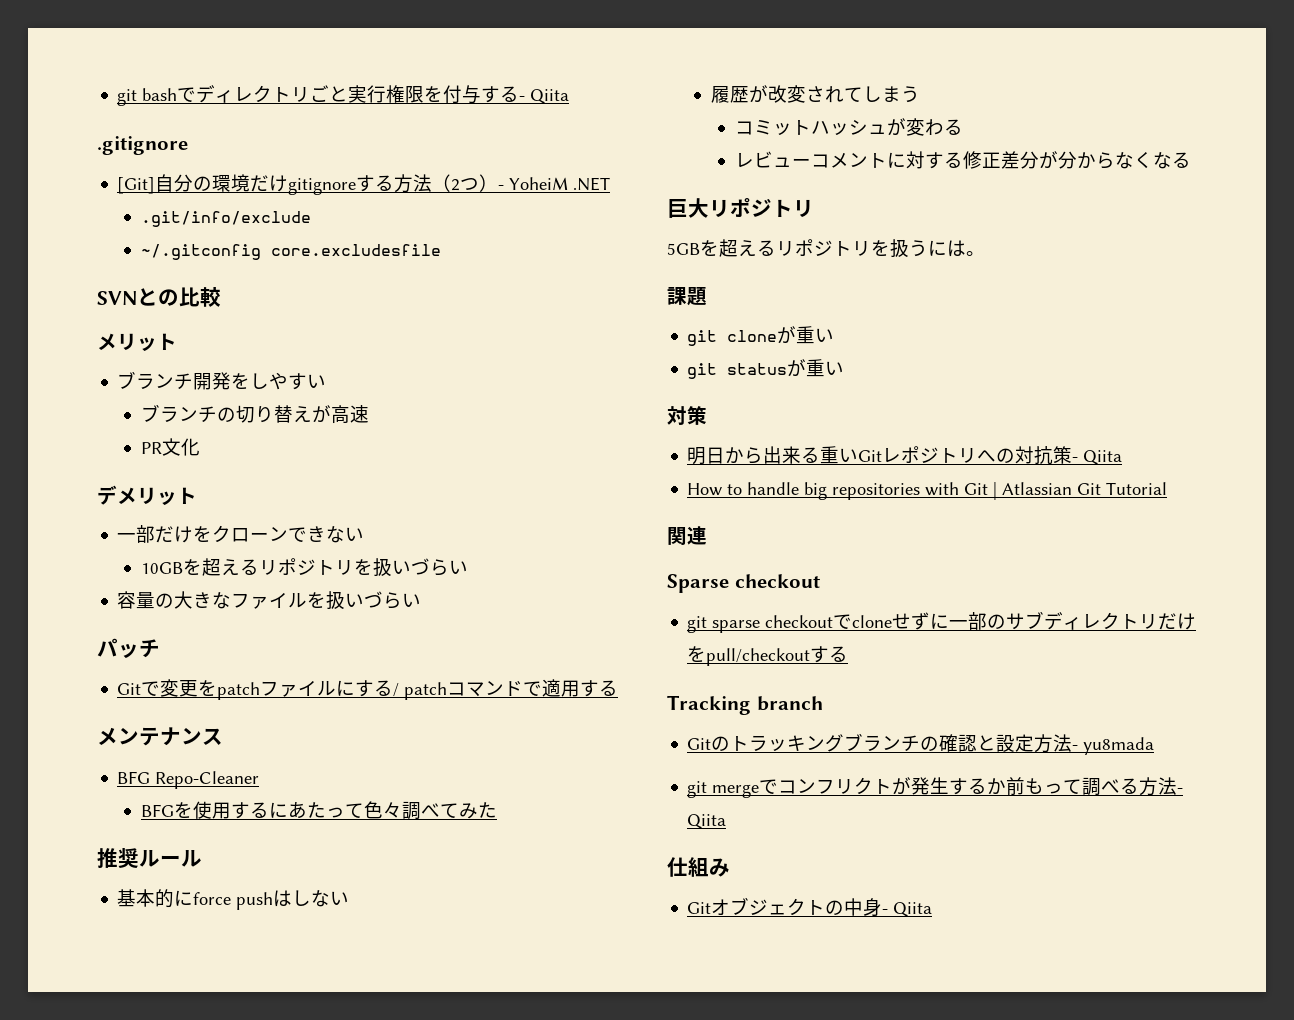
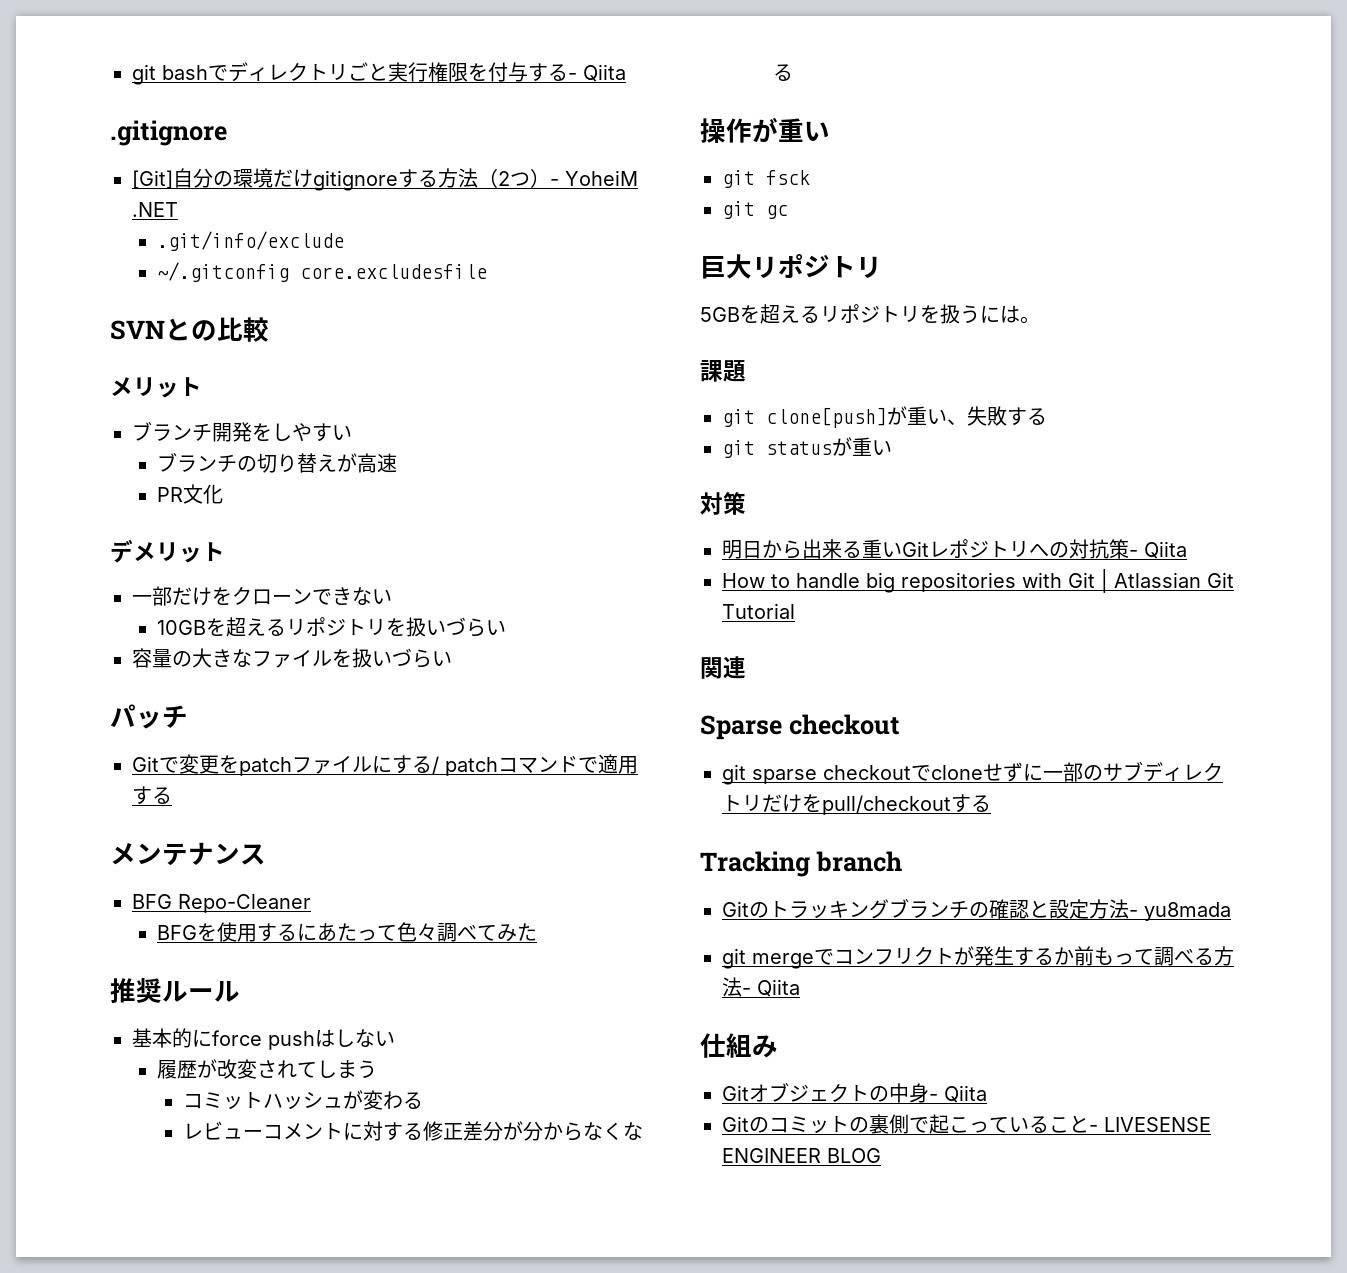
(1191, 160) none -> [700,117,830,143] [722,170,810,188] [722,201,788,219] // 操作が重い // git fsck // git gc
[727,326,835,344] cloneが重い -> [766,406,1047,428] clone[push]が重い、失敗する
(933, 909) none -> [722,1114,1211,1134] [722,1148,881,1163] // Gitのコミットの裏側で起こっていること- LIVESENSE ENGINEER BLOG

